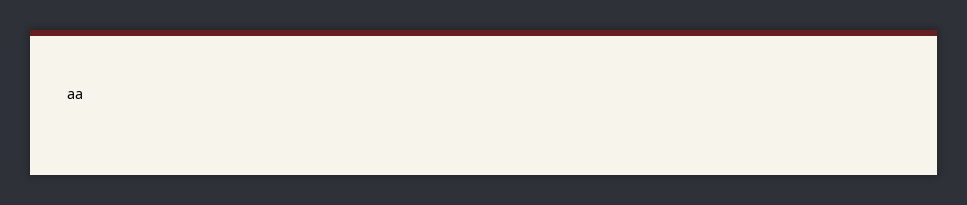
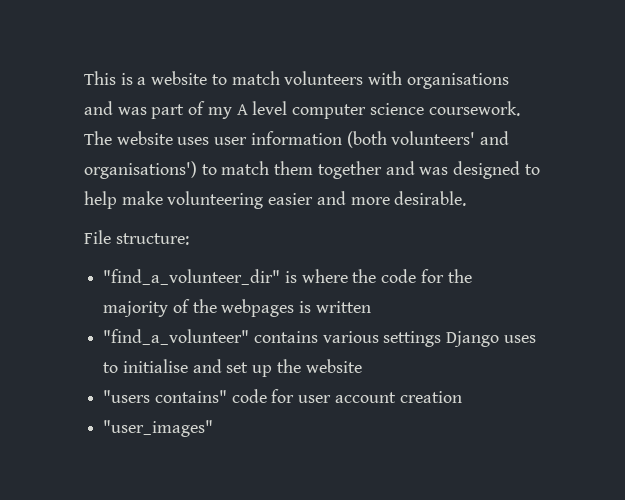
[67,91,83,99] aa -> [84,71,509,89] [84,101,520,119] [84,131,510,148] [84,161,540,179] [84,191,467,209] [84,230,189,245] [103,269,472,285] [103,299,371,317] [103,329,536,347] [103,359,362,377] [103,389,462,403] [103,420,214,437] This is a website to match volunteers with organisations and was part of my A level computer science coursework. The website uses user information (both volunteers' and organisations') to match them together and was designed to help make volunteering easier and more desirable. // File structure: // "find_a_volunteer_dir" is where the code for the majority of the webpages is written // "find_a_volunteer" contains various settings Django uses to initialise and set up the website // "users contains" code for user account creation // "user_images"

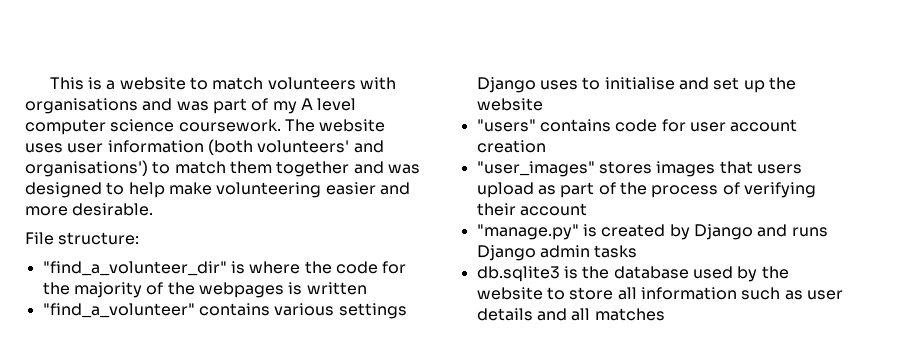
[103,390,227,403] "users contains" -> [476,119,611,132] "users" contains
(214, 428) none -> [598,161,802,177] [476,182,816,198] [476,203,587,216] [476,224,828,240] [476,245,638,261] [476,266,789,282] [476,287,843,300] [476,308,665,321] stores images that users upload as part of the process of verifying their account // "manage.py" is created by Django and runs Django admin tasks // db.sqlite3 is the database used by the website to store all information such as user details and all matches

